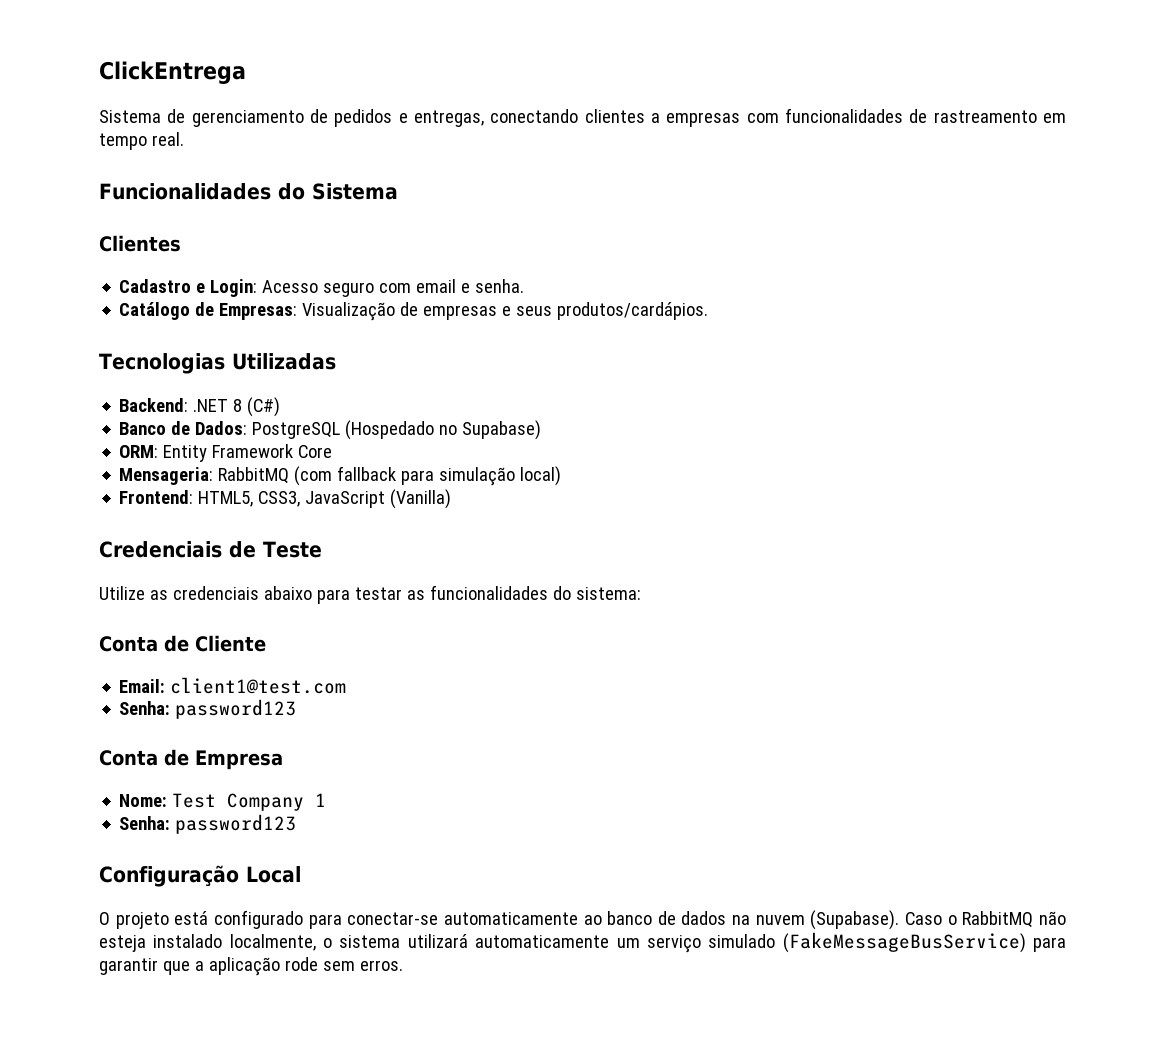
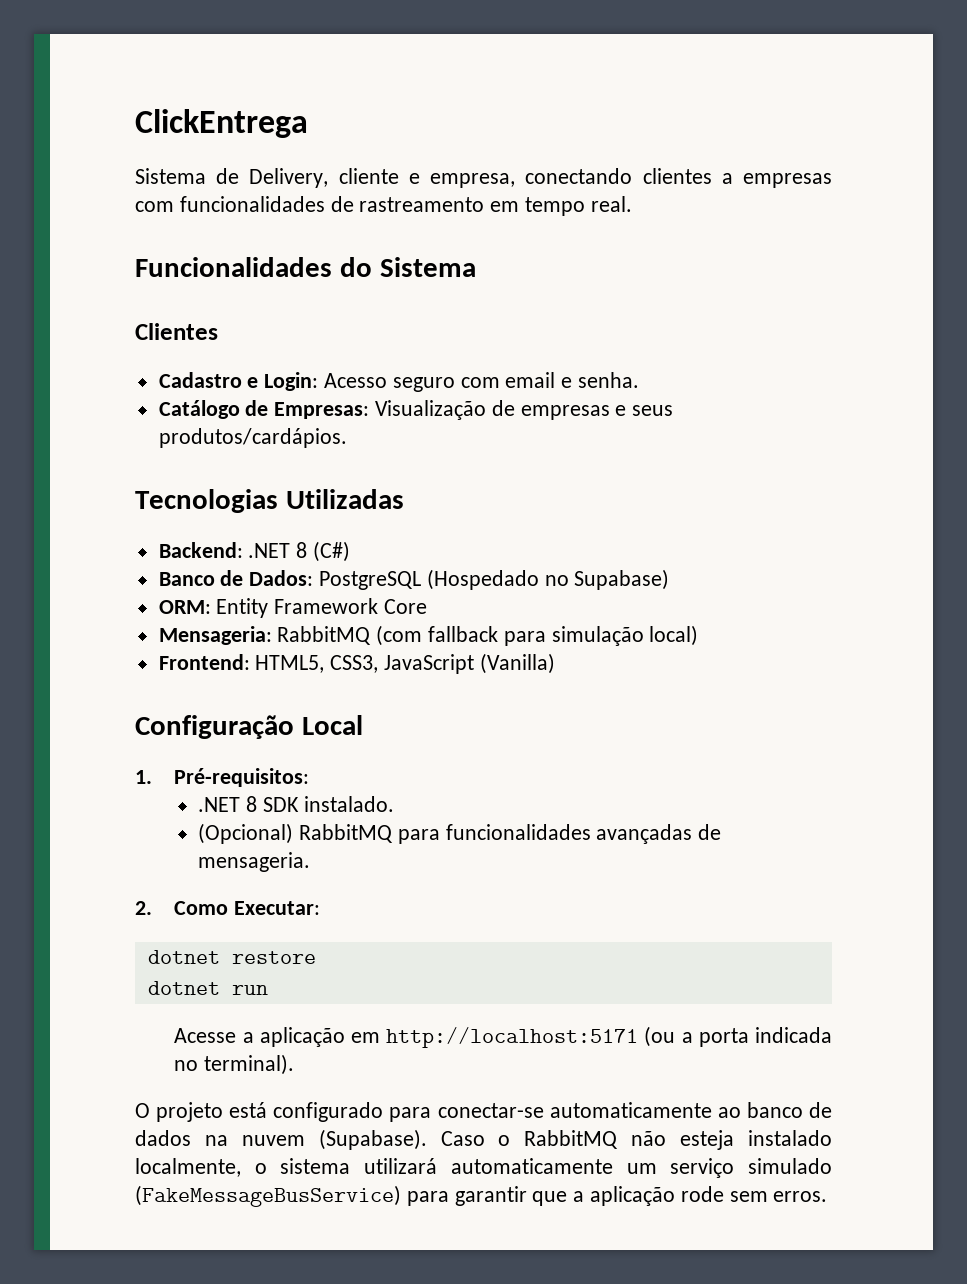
[191,109,484,127] gerenciamento de pedidos e entregas, -> [249,168,516,188] Delivery, cliente e empresa,
[99,541,322,558] [99,585,641,604] [99,635,266,652] [119,677,347,694] [119,699,297,719] [99,749,283,770] [119,793,327,811] [119,814,297,834] [99,865,301,887] Credenciais de Teste // Utilize as credenciais abaixo para testar as funcionalidades do sistema: // Conta de Cliente // Email: client1@test.com // Senha: password123 // Conta de Empresa // Nome: Test Company 1 // Senha: password123 // Configuração Local -> [135,715,363,739] [135,768,310,787] [198,796,394,812] [198,823,722,844] [198,852,311,872] [135,901,321,915] [147,950,316,964] [147,981,268,995] [174,1026,832,1048] [174,1054,295,1075] Configuração Local // 1. Pré-requisitos: // .NET 8 SDK instalado. // (Opcional) RabbitMQ para funcionalidades avançadas de mensageria. // 2. Como Executar: // dotnet restore // dotnet run // Acesse a aplicação em http://localhost:5171 (ou a porta indicada no terminal).

